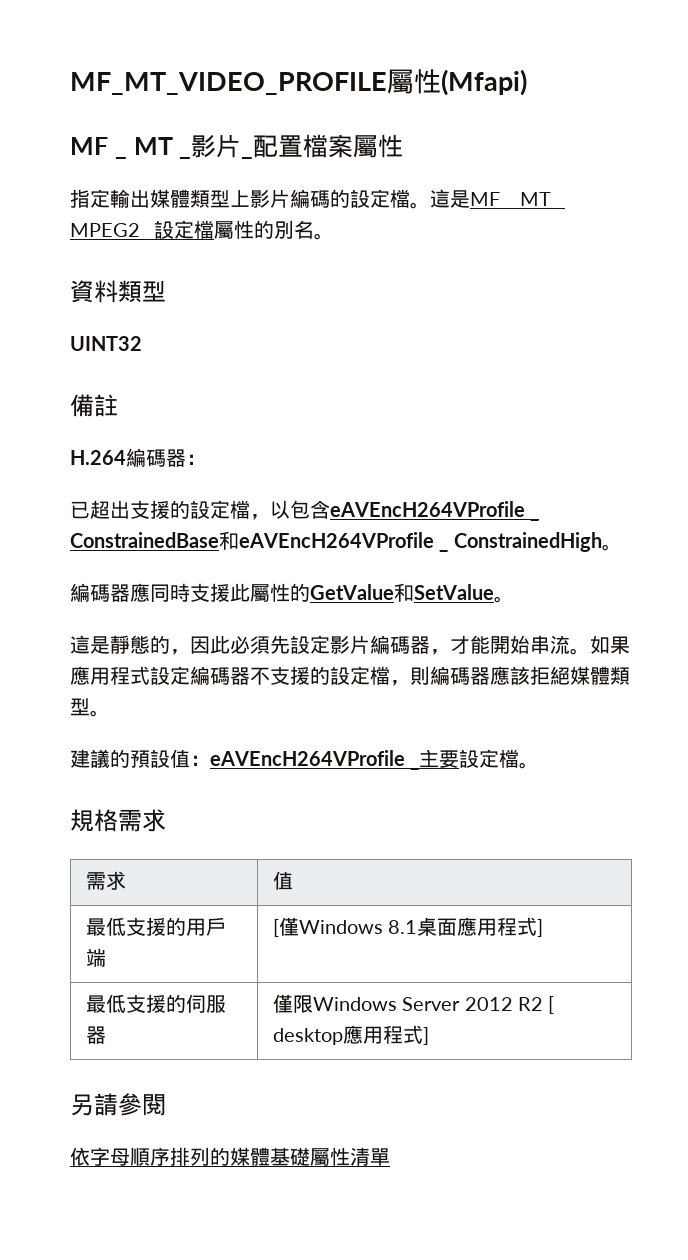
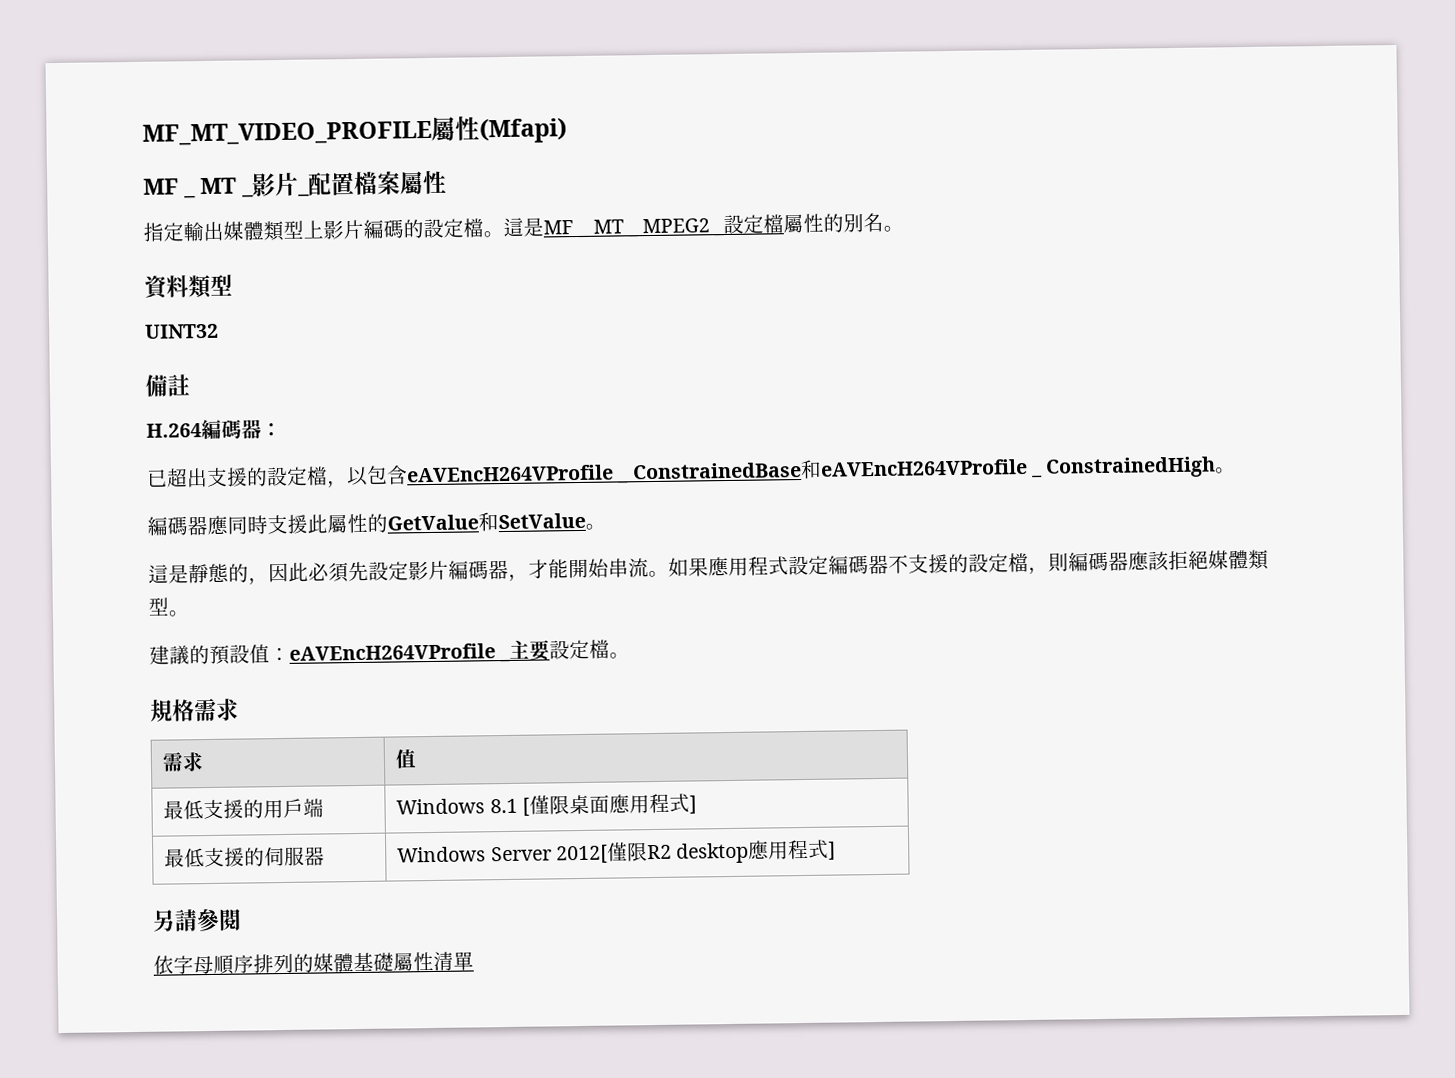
[272,917,418,937] [僅Windows 8.1 -> [396,795,570,817] Windows 8.1 [僅限
[272,994,555,1014] 僅限Windows Server 2012 R2 [ -> [397,842,672,865] Windows Server 2012[僅限R2

